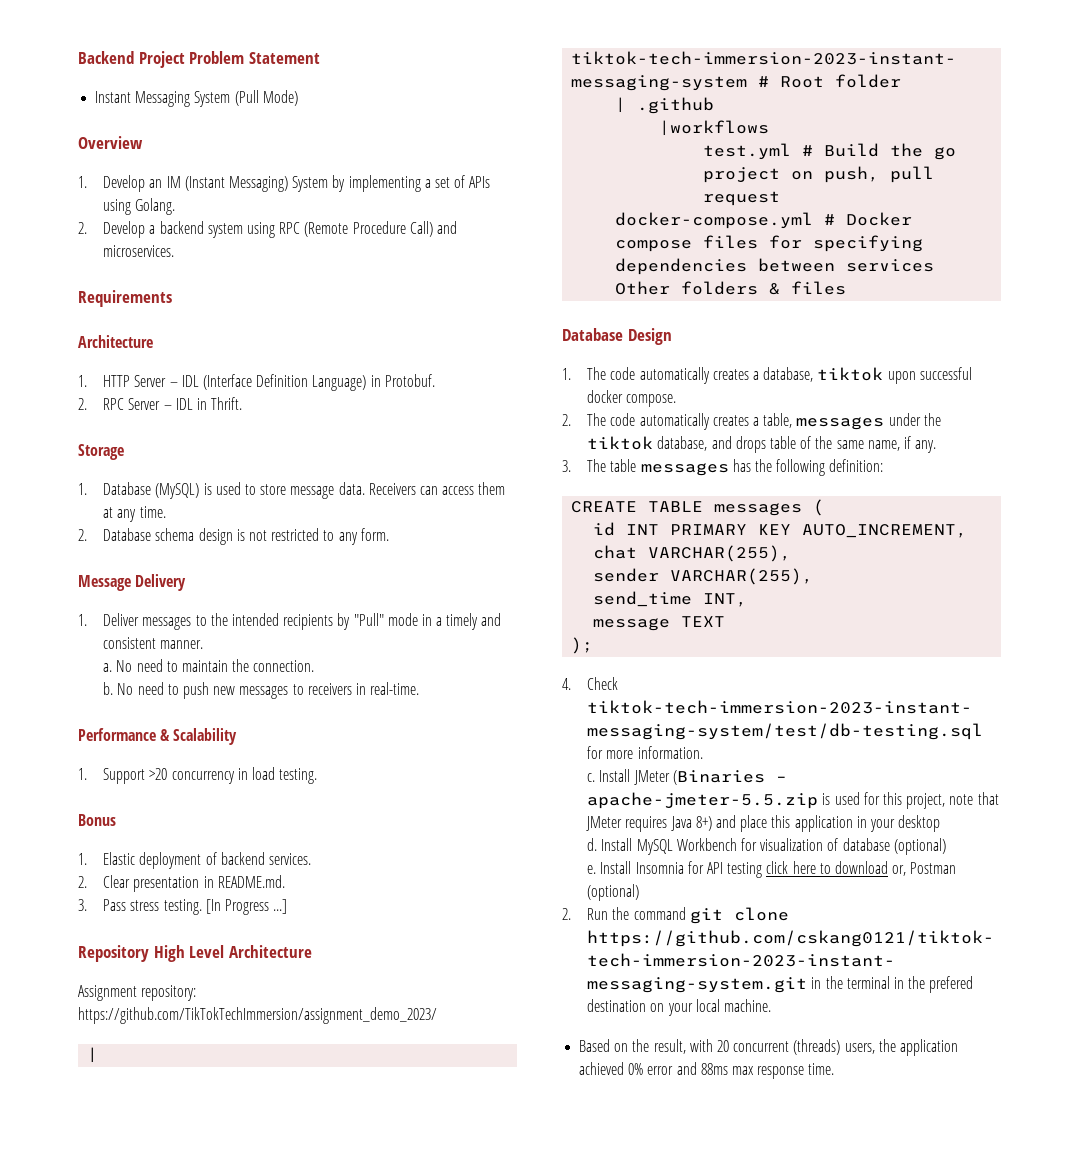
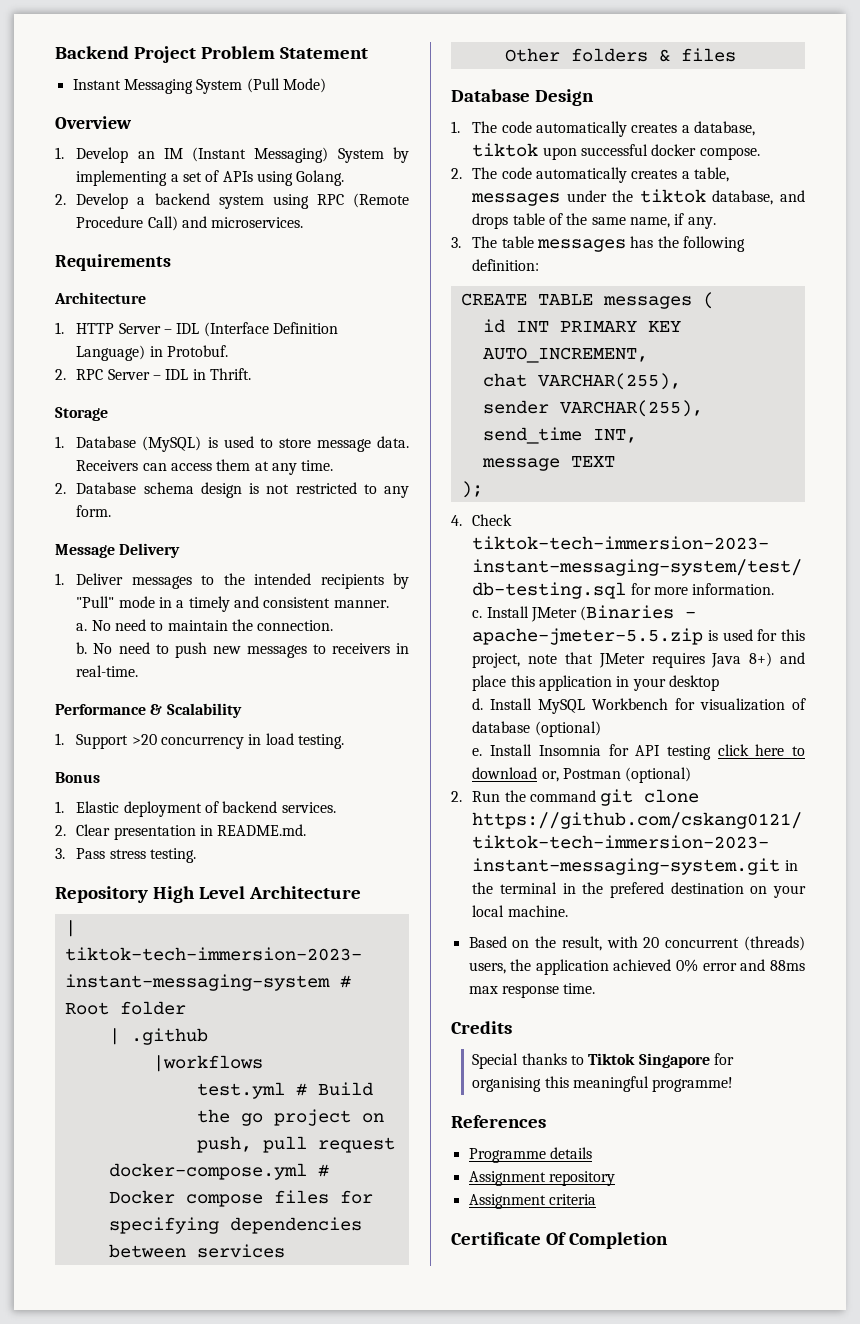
[205,899,288,915] [In Progress ...] -> (197, 855) none
[78,985,197,1001] [78,1007,437,1024] // Assignment repository: https://github.com/TikTokTechImmersion/assignment_demo_2023/ -> (361, 892) none
(835, 1069) none -> [451,1021,512,1034] [472,1053,734,1069] [472,1076,734,1092] [451,1115,546,1128] [468,1147,592,1163] [468,1171,615,1186] [468,1194,596,1209] [451,1232,668,1249] // Credits // Special thanks to Tiktok Singapore for organising this meaningful programme! // References // Programme details // Assignment repository // Assignment criteria // Certificate Of Completion

